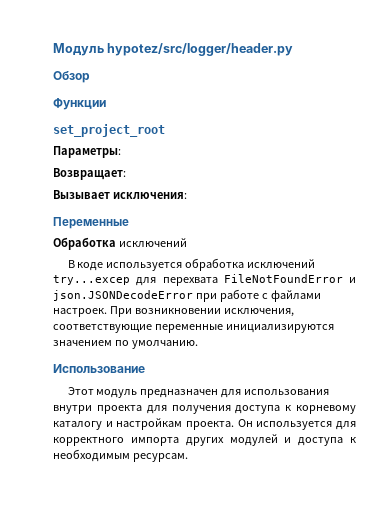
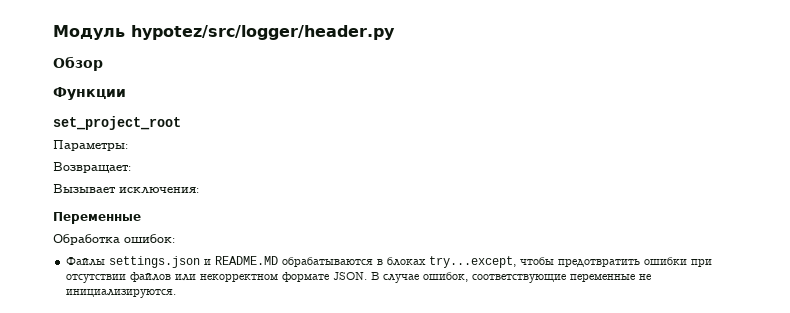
[118,238,187,247] [67,258,316,271] [53,274,356,286] [53,289,321,302] [53,306,294,317] [53,324,334,333] [53,340,198,349] [53,364,145,373] [67,387,330,398] [53,405,356,414] [53,418,356,430] [53,434,356,446] [53,449,188,462] исключений // В коде используется обработка исключений try...excep для перехвата FileNotFoundError и json.JSONDecodeError при работе с файлами настроек. При возникновении исключения, соответствующие переменные инициализируются значением по умолчанию. // Использование // Этот модуль предназначен для использования внутри проекта для получения доступа к корневому каталогу и настройкам проекта. Он используется для корректного импорта других модулей и доступа к необходимым ресурсам. -> [124,234,175,243] [65,256,712,268] [65,272,651,283] [65,289,176,298] ошибок: // Файлы settings.json и README.MD обрабатываются в блоках try...except, чтобы предотвратить ошибки при отсутствии файлов или некорректном формате JSON. В случае ошибок, соответствующие переменные не инициализируются.

